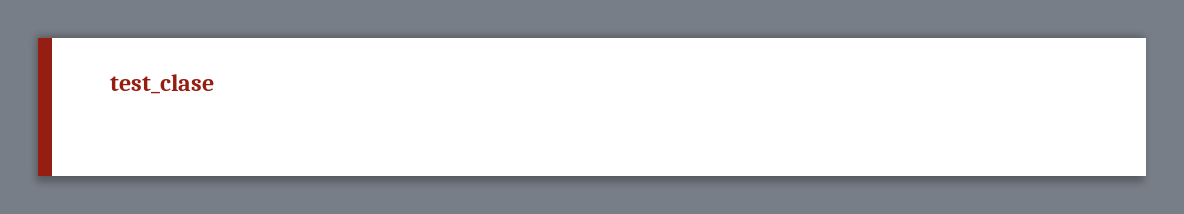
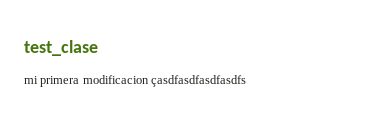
(214, 84) none -> [24,75,247,87] // mi primera modificacion çasdfasdfasdfasdfs

